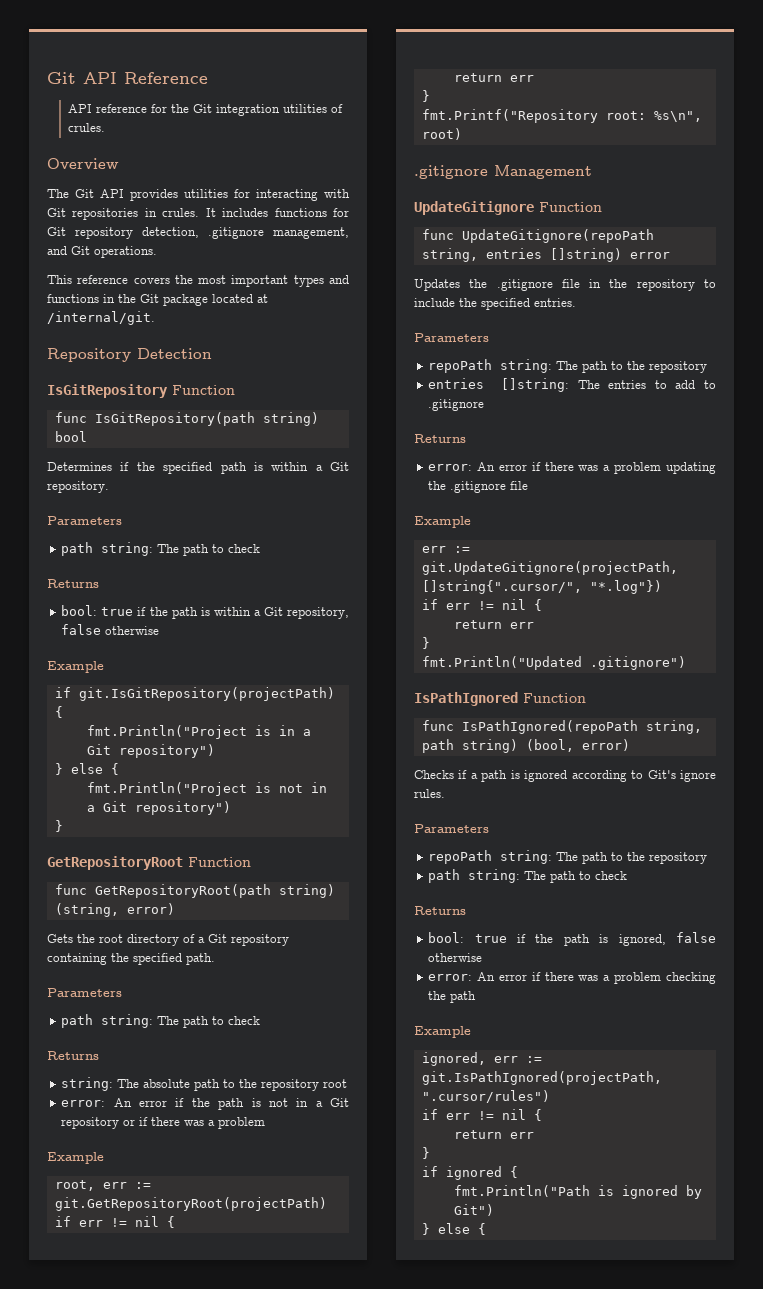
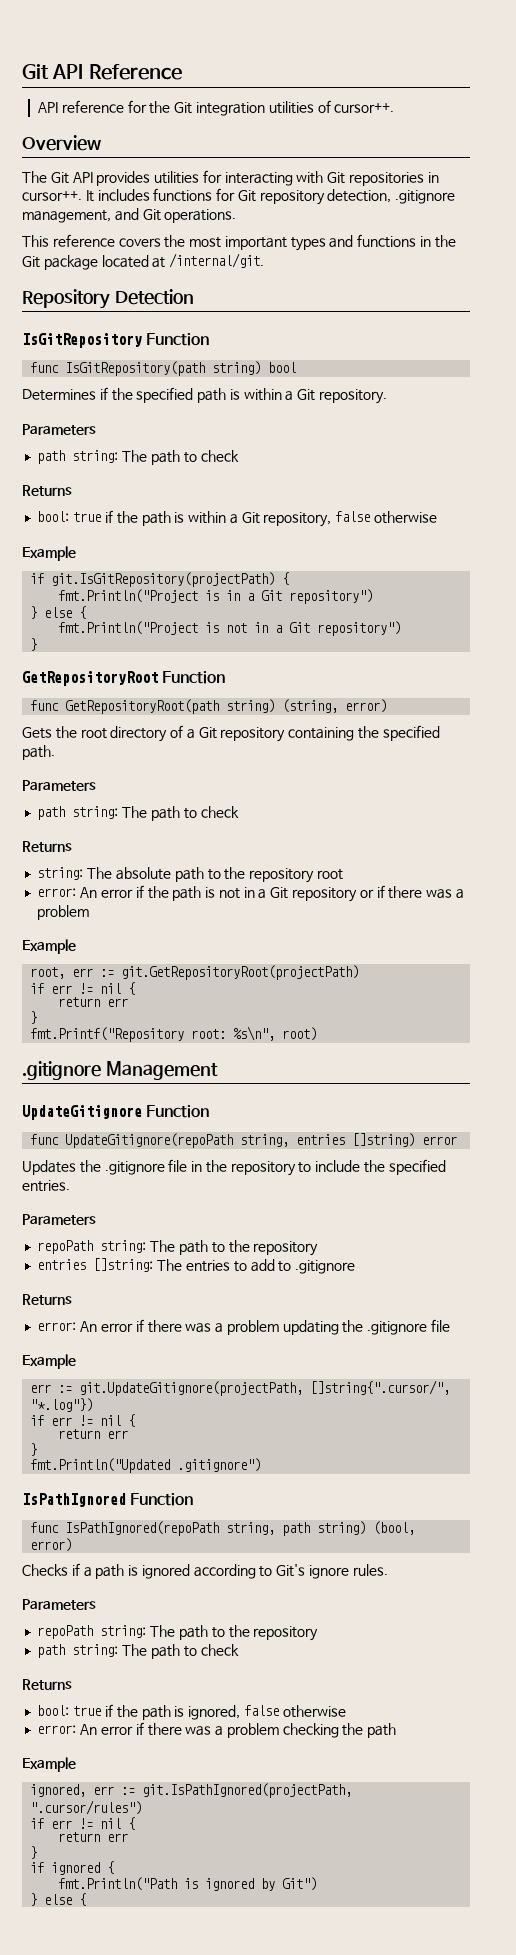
[67,123,105,132] crules. -> [334,103,395,113] cursor++.
[162,208,200,217] crules. -> [22,191,82,201] cursor++.

